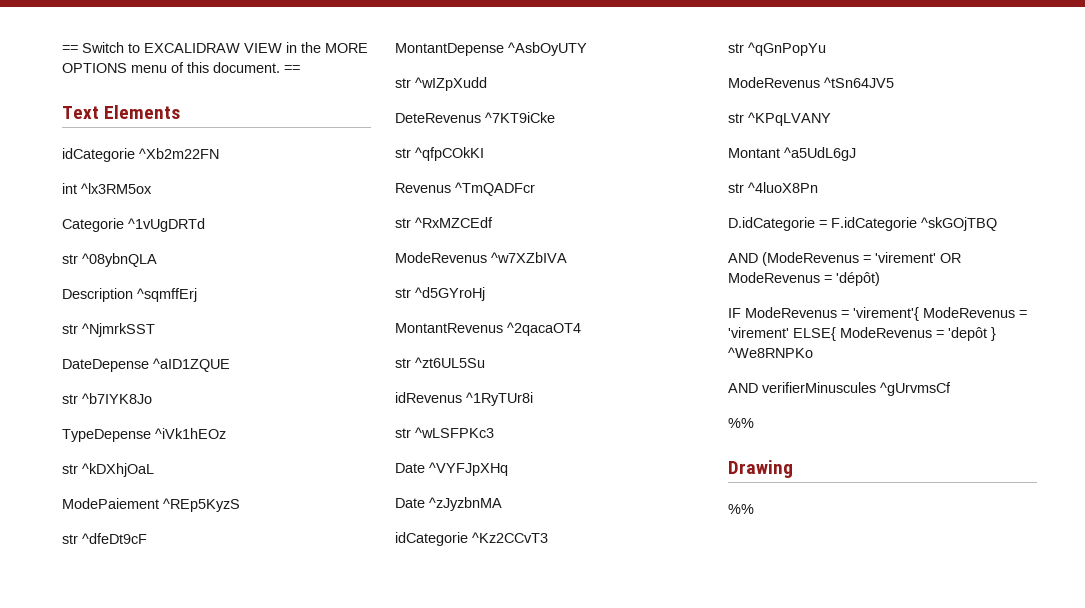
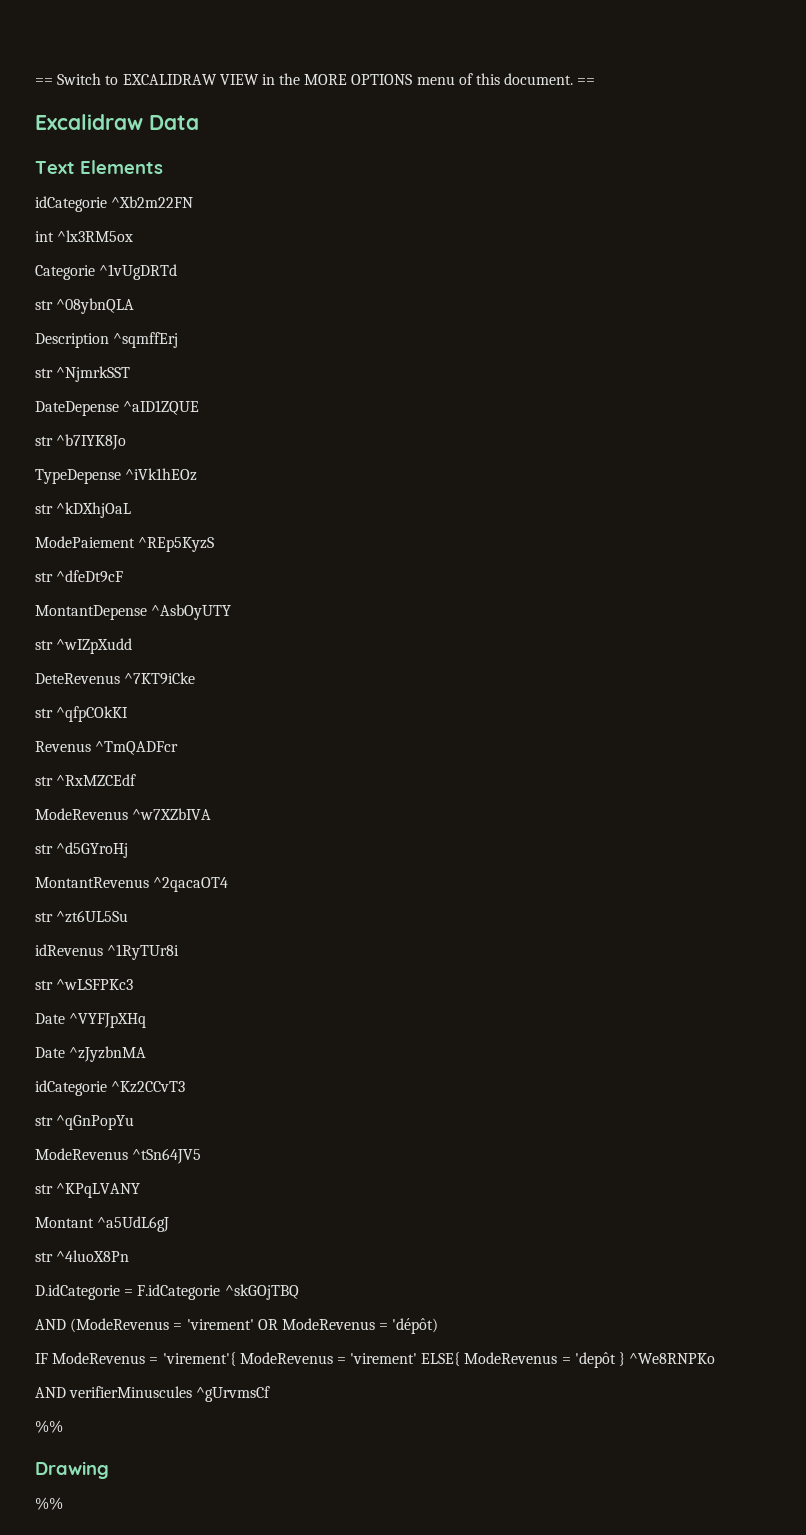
(300, 69) none -> [35,114,199,130] // Excalidraw Data

